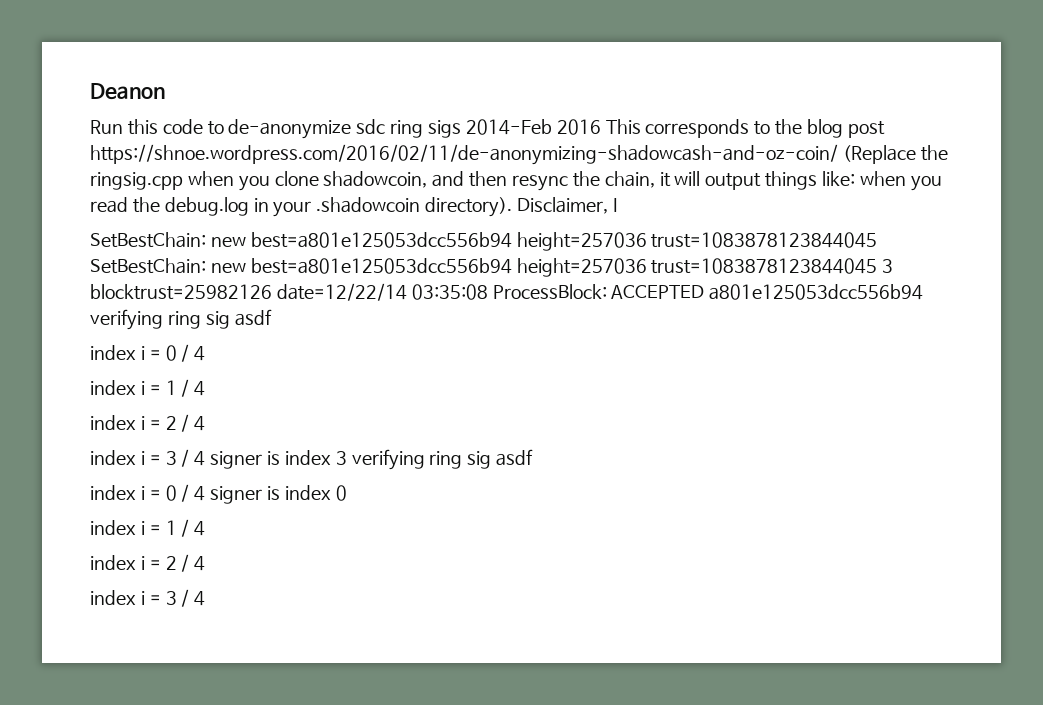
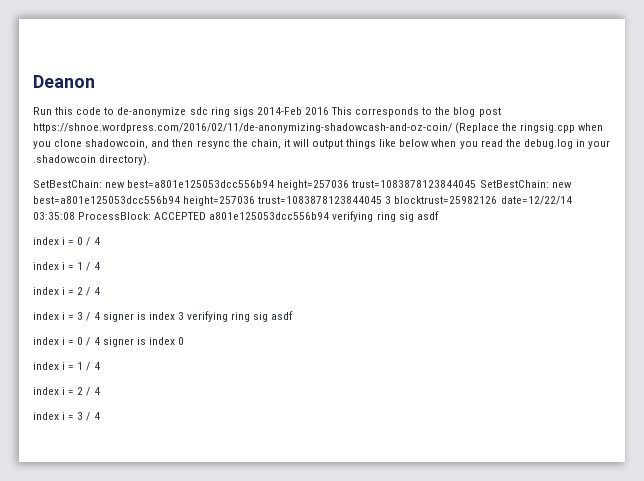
[822,171,856,186] like: -> [379,139,430,147] like below
[517,197,617,214] Disclaimer, I -> (151, 160) none

